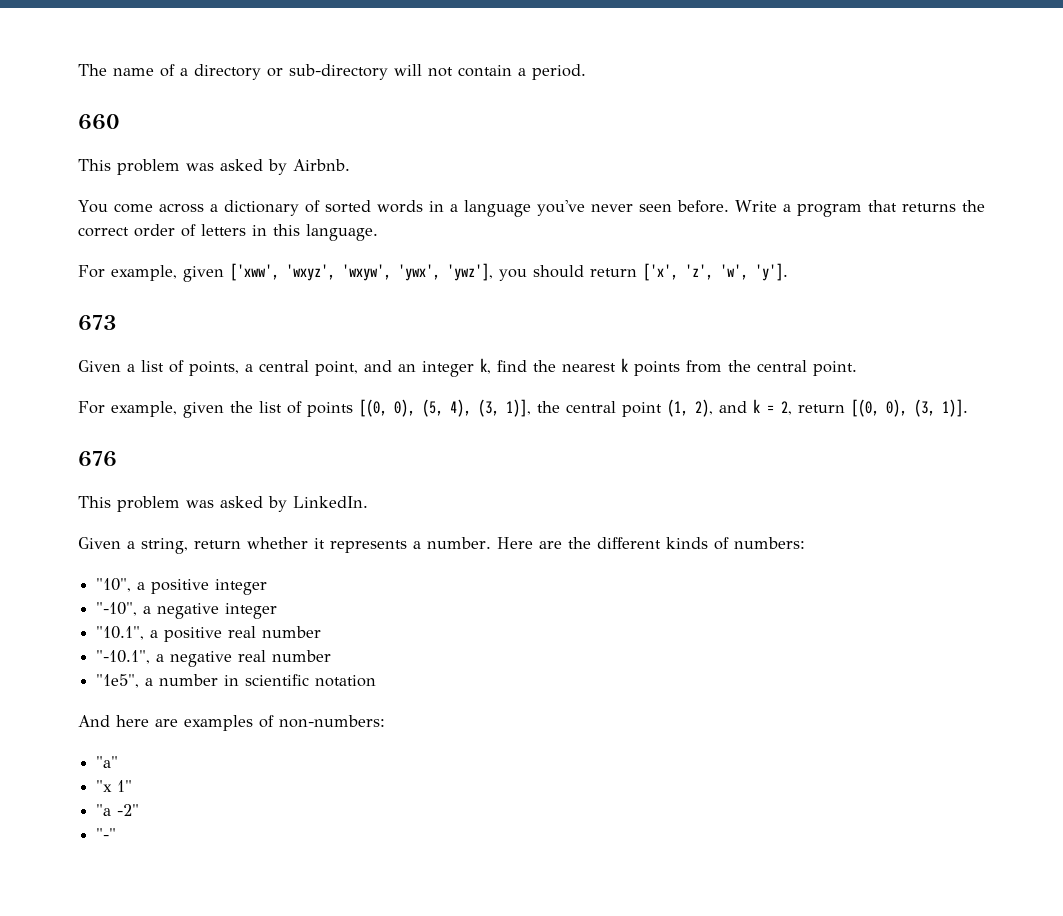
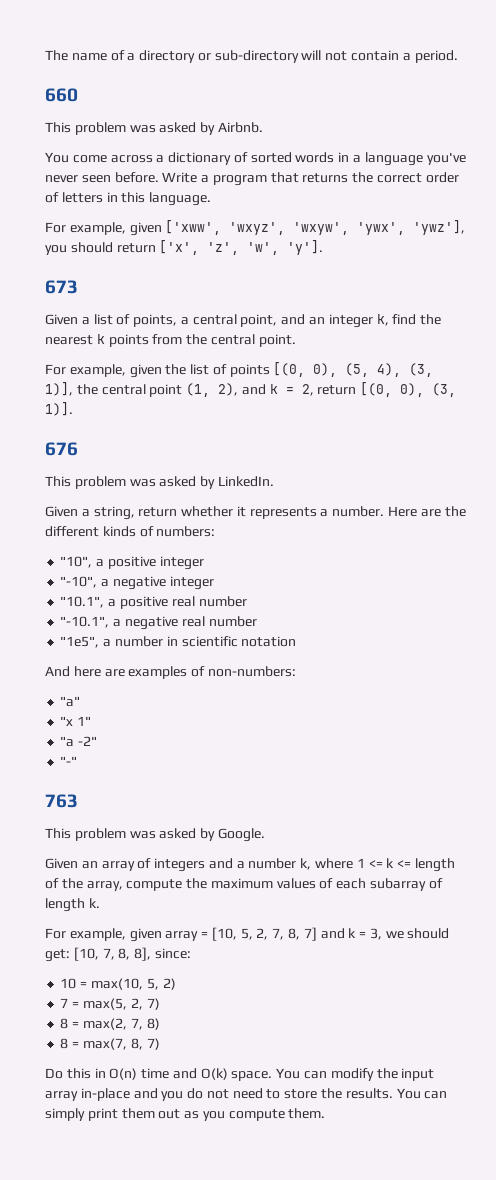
(117, 834) none -> [45,794,78,808] [45,828,265,842] [45,858,455,872] [45,878,443,891] [45,898,100,912] [45,927,450,942] [45,947,191,962] [60,978,176,990] [60,998,160,1010] [60,1018,160,1030] [60,1038,160,1050] [45,1068,435,1081] [45,1088,448,1101] [45,1108,326,1121] // 763 // This problem was asked by Google. // Given an array of integers and a number k, where 1 <= k <= length of the array, compute the maximum values of each subarray of length k. // For example, given array = [10, 5, 2, 7, 8, 7] and k = 3, we should get: [10, 7, 8, 8], since: // 10 = max(10, 5, 2) // 7 = max(5, 2, 7) // 8 = max(2, 7, 8) // 8 = max(7, 8, 7) // Do this in O(n) time and O(k) space. You can modify the input array in-place and you do not need to store the results. You can simply print them out as you compute them.

